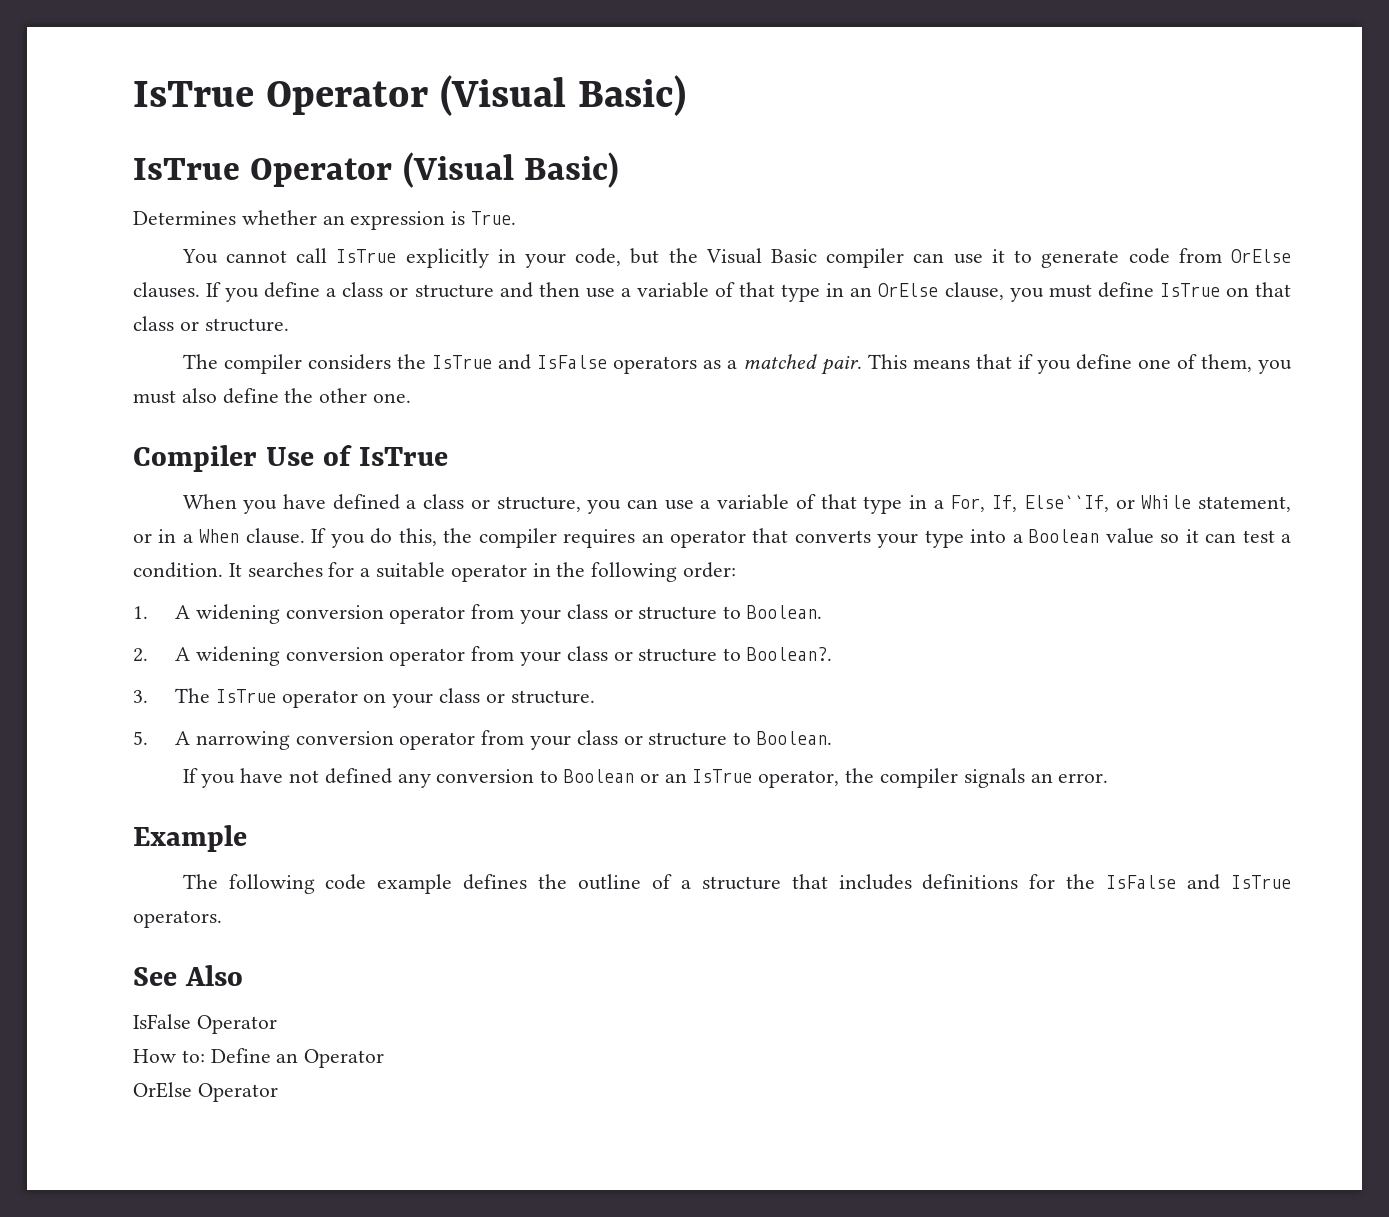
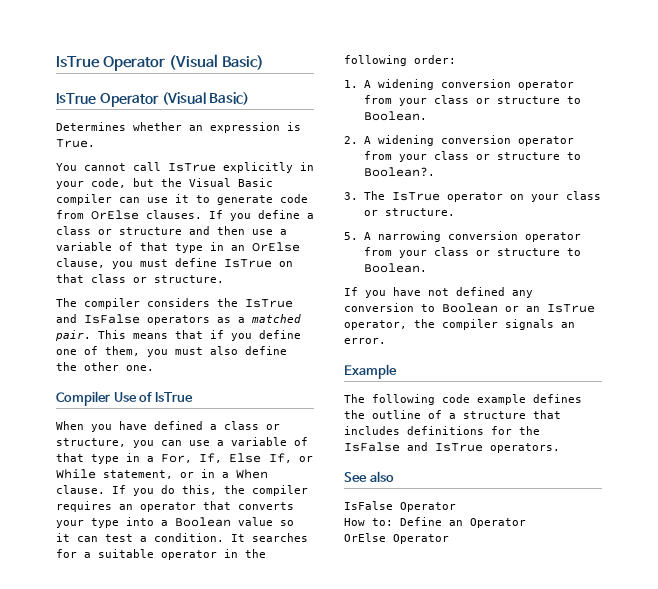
[1023,495,1109,512] Else``If, -> [229,453,292,463] Else If,
[184,965,243,986] Also -> [369,471,394,482] also

